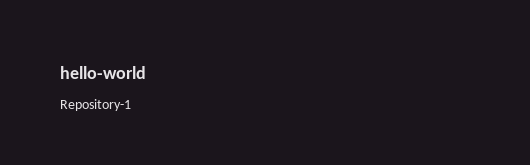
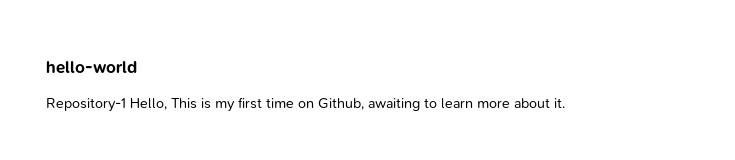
(131, 105) none -> [130,97,565,112] Hello, This is my first time on Github, awaiting to learn more about it.

